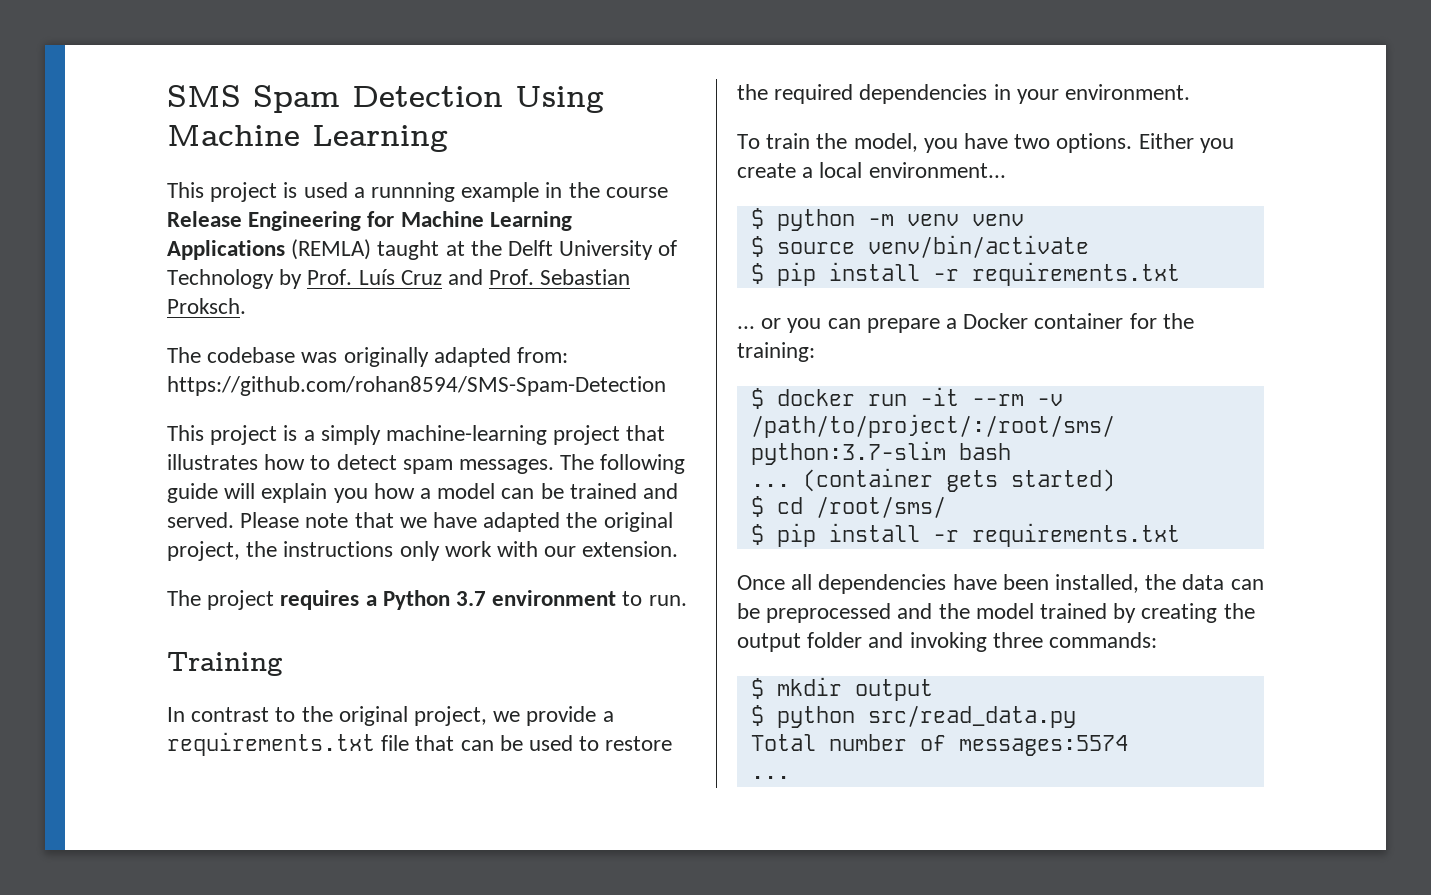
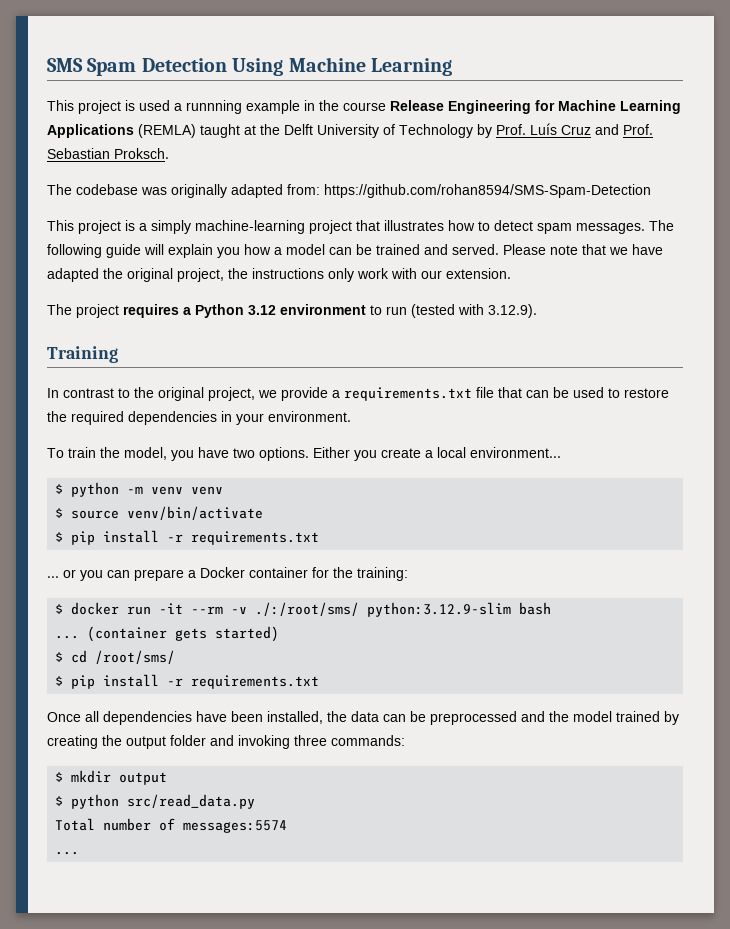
[456,591,487,606] 3.7 -> [248,305,276,315] 3.12
[648,595,687,606] run. -> [386,304,537,318] run (tested with 3.12.9).
[750,414,1115,438] [750,441,946,465] /path/to/project/:/root/sms/ python:3.7-slim -> [255,602,512,617] ./:/root/sms/ python:3.12.9-slim

